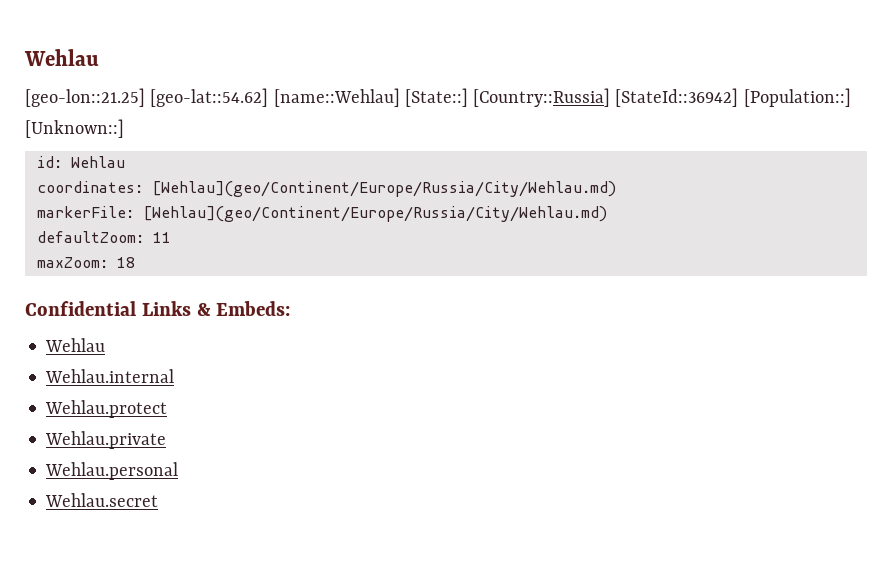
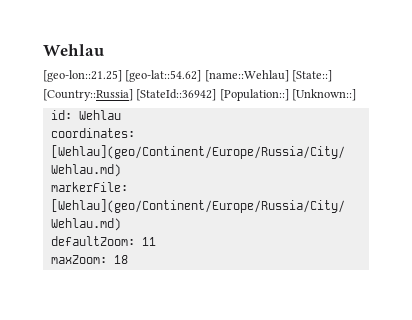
[25,301,291,316] [45,338,106,352] [45,369,175,383] [45,400,168,418] [45,431,167,449] [45,462,179,480] [45,493,159,507] // Confidential Links & Embeds: // Wehlau // Wehlau.internal // Wehlau.protect // Wehlau.private // Wehlau.personal // Wehlau.secret -> (128, 259) none

